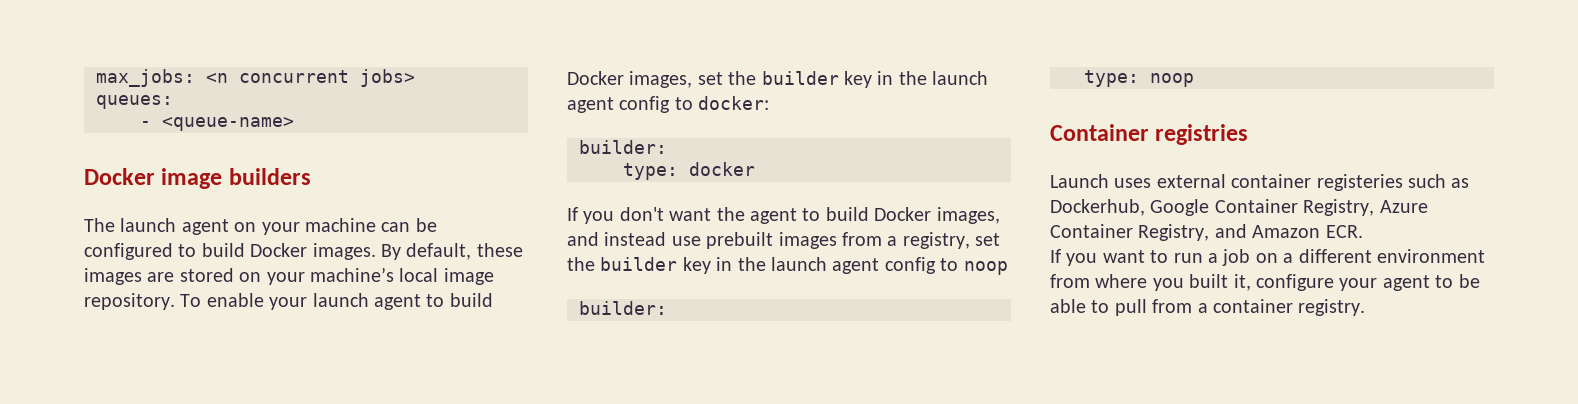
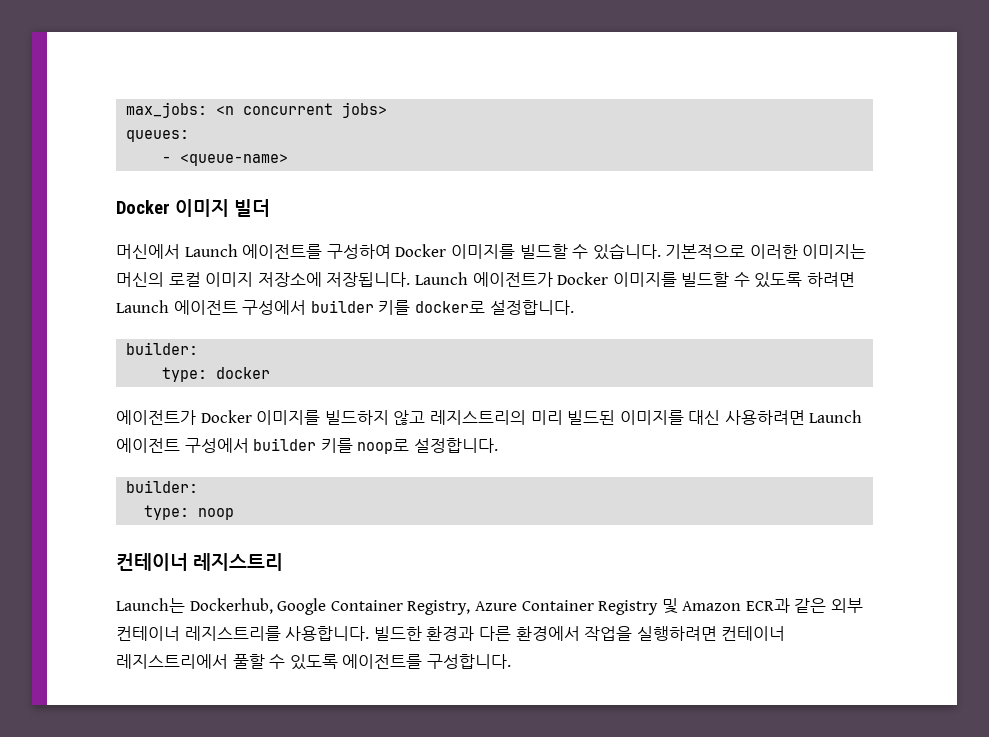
[161,168,311,189] [84,218,437,235] [84,243,523,260] [84,267,494,285] [84,293,493,310] [567,71,989,88] [567,96,770,113] [579,140,667,154] [623,162,755,180] [567,207,1000,224] [567,232,1001,249] [567,257,1008,275] [579,301,667,315] [1084,70,1194,87] [1050,124,1249,145] [1050,174,1470,191] image builders // The launch agent on your machine can be configured to build Docker images. By default, these images are stored on your machine’s local image repository. To enable your launch agent to build Docker images, set the builder key in the launch agent config to docker: // builder: // type: docker // If you don't want the agent to build Docker images, and instead use prebuilt images from a registry, set the builder key in the launch agent config to noop // builder: // type: noop // Container registries // Launch uses external container registeries such as -> [174,199,270,217] [116,243,867,260] [116,272,856,288] [116,300,574,315] [126,342,199,355] [162,367,271,382] [116,410,863,425] [116,438,498,454] [126,480,199,493] [144,505,235,520] [116,553,283,571] [116,598,185,613] 이미지 빌더 // 머신에서 Launch 에이전트를 구성하여 Docker 이미지를 빌드할 수 있습니다. 기본적으로 이러한 이미지는 머신의 로컬 이미지 저장소에 저장됩니다. Launch 에이전트가 Docker 이미지를 빌드할 수 있도록 하려면 Launch 에이전트 구성에서 builder 키를 docker로 설정합니다. // builder: // type: docker // 에이전트가 Docker 이미지를 빌드하지 않고 레지스트리의 미리 빌드된 이미지를 대신 사용하려면 Launch 에이전트 구성에서 builder 키를 noop로 설정합니다. // builder: // type: noop // 컨테이너 레지스트리 // Launch는
[1138,224,1363,241] [1050,249,1485,266] [1050,274,1480,291] [1050,299,1366,316] Registry, and Amazon ECR. // If you want to run a job on a different environment from where you built it, configure your agent to be able to pull from a container registry. -> [598,598,864,615] [116,626,786,641] [116,654,511,670] Registry 및 Amazon ECR과 같은 외부 컨테이너 레지스트리를 사용합니다. 빌드한 환경과 다른 환경에서 작업을 실행하려면 컨테이너 레지스트리에서 풀할 수 있도록 에이전트를 구성합니다.

